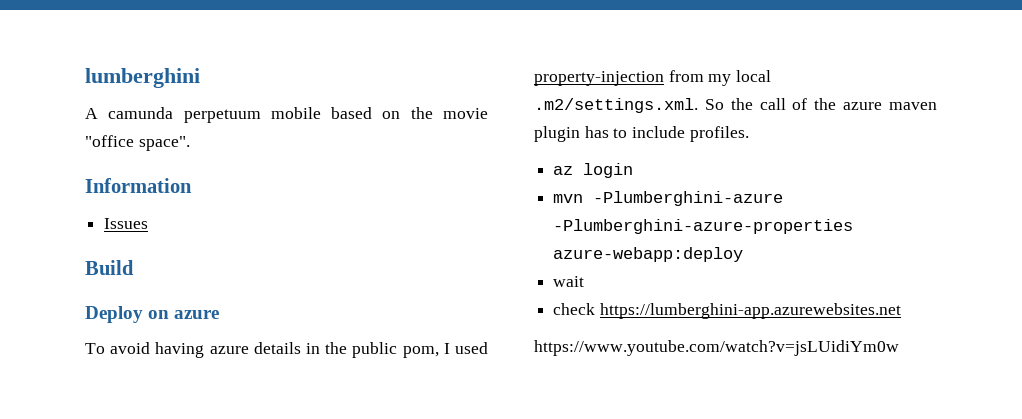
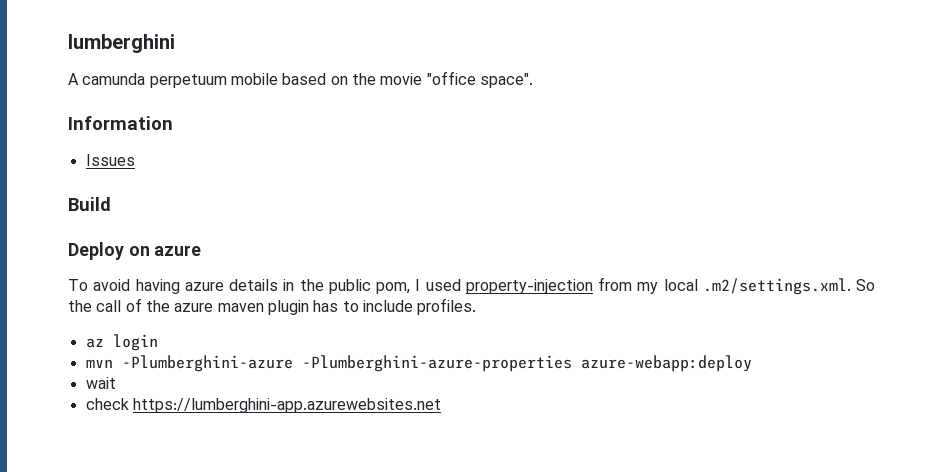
[534,340,899,356] // https://www.youtube.com/watch?v=jsLUidiYm0w -> (441, 405) none

